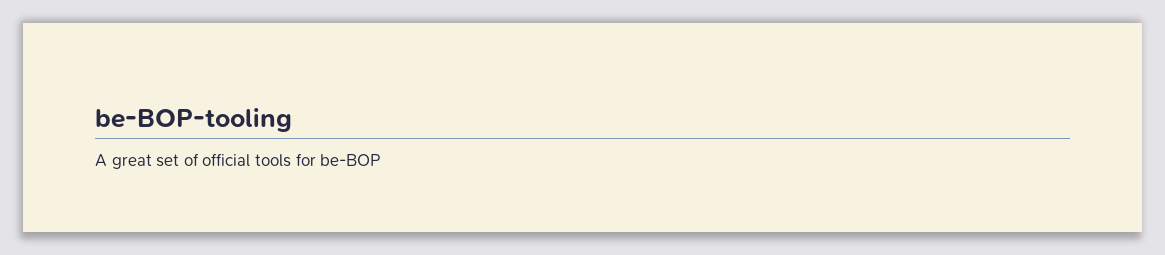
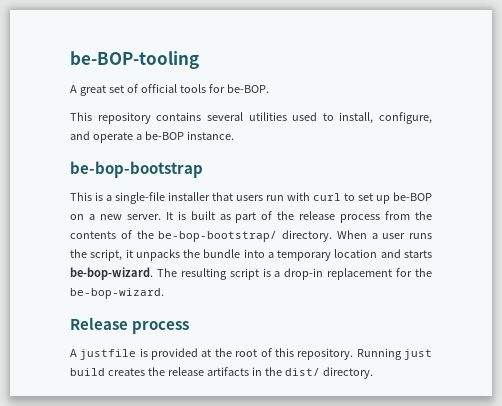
[320,154,381,166] be-BOP -> [226,84,269,93] [70,112,432,124] [70,131,234,143] [70,161,203,178] [70,192,432,204] [70,211,432,223] [70,230,432,242] [70,249,432,261] [70,267,433,280] [70,288,164,299] [70,317,190,334] [70,348,433,360] [70,367,373,379] be-BOP. // This repository contains several utilities used to install, configure, and operate a be-BOP instance. // be-bop-bootstrap // This is a single-file installer that users run with curl to set up be-BOP on a new server. It is built as part of the release process from the contents of the be-bop-bootstrap/ directory. When a user runs the script, it unpacks the bundle into a temporary location and starts be-bop-wizard. The resulting script is a drop-in replacement for the be-bop-wizard. // Release process // A justfile is provided at the root of this repository. Running just build creates the release artifacts in the dist/ directory.

